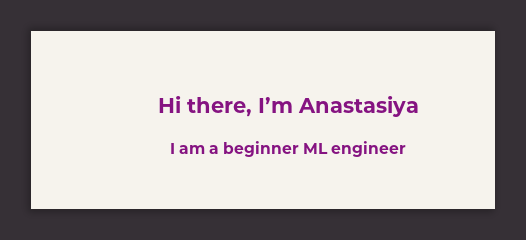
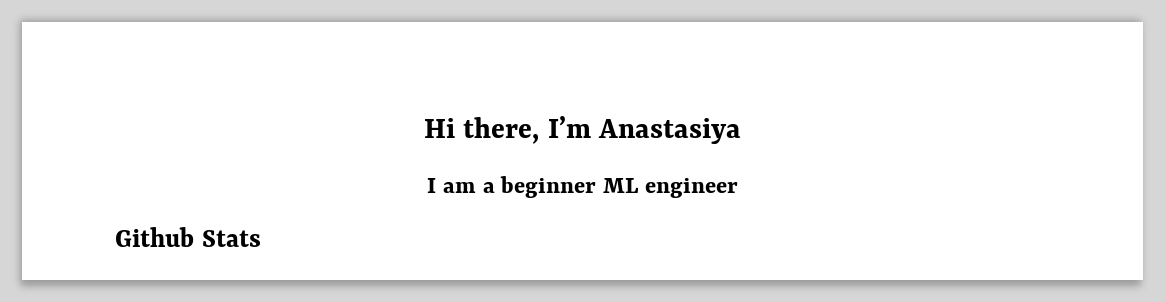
(407, 149) none -> [115,227,261,247] // Github Stats

